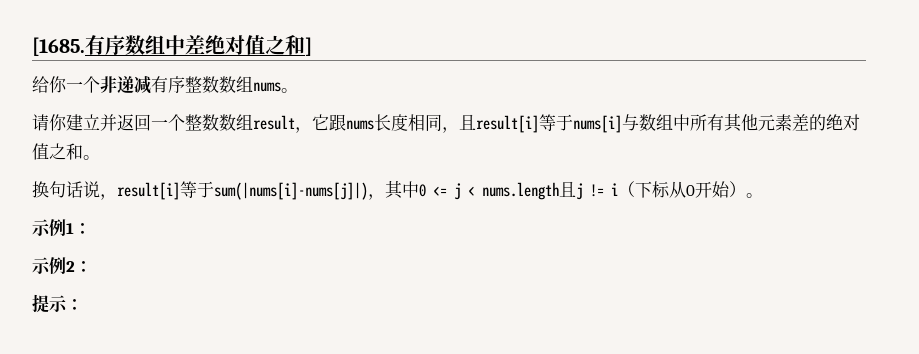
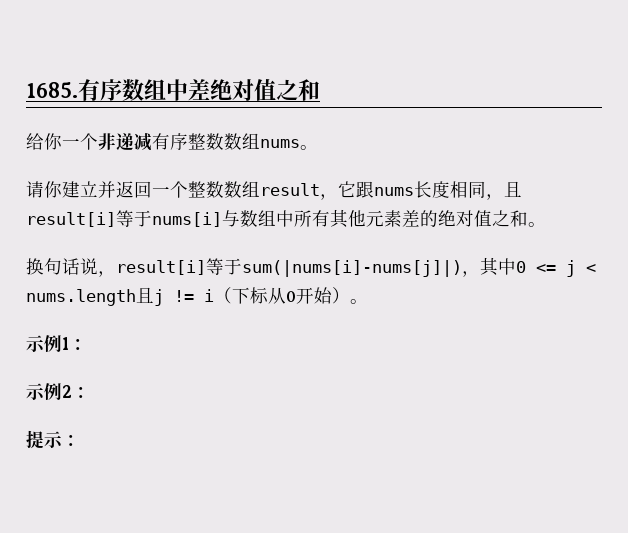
[32,37,85,56] [1685. -> [26,82,78,98] 1685.
[305,37,312,56] ] -> (320, 90) none

